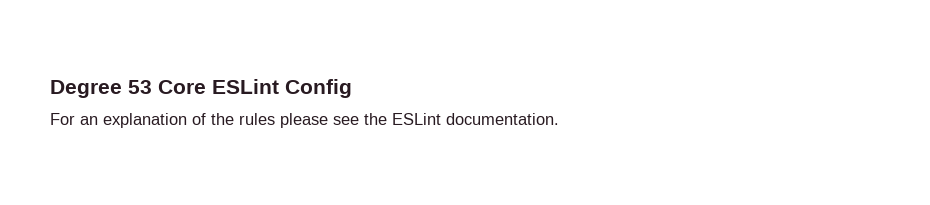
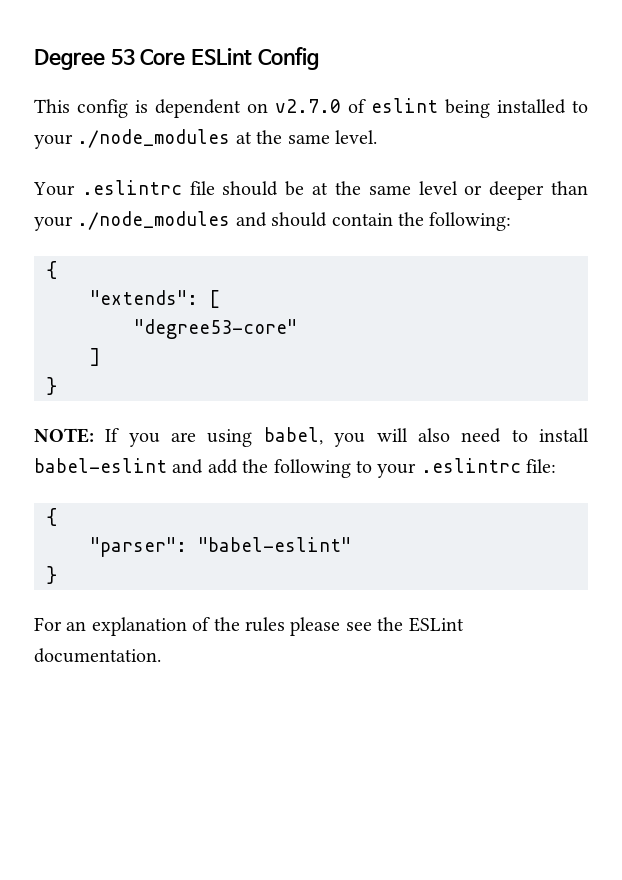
(352, 88) none -> [34,98,588,118] [34,129,377,149] [33,180,588,200] [34,211,512,231] [46,261,57,279] [90,290,220,308] [134,319,297,339] [90,348,100,366] [46,377,57,395] [34,427,590,447] [34,458,557,478] [46,508,57,526] [90,537,351,557] [46,566,57,584] // This config is dependent on v2.7.0 of eslint being installed to your ./node_modules at the same level. // Your .eslintrc file should be at the same level or deeper than your ./node_modules and should contain the following: // { // "extends": [ // "degree53-core" // ] // } // NOTE: If you are using babel, you will also need to install babel-eslint and add the following to your .eslintrc file: // { // "parser": "babel-eslint" // }

